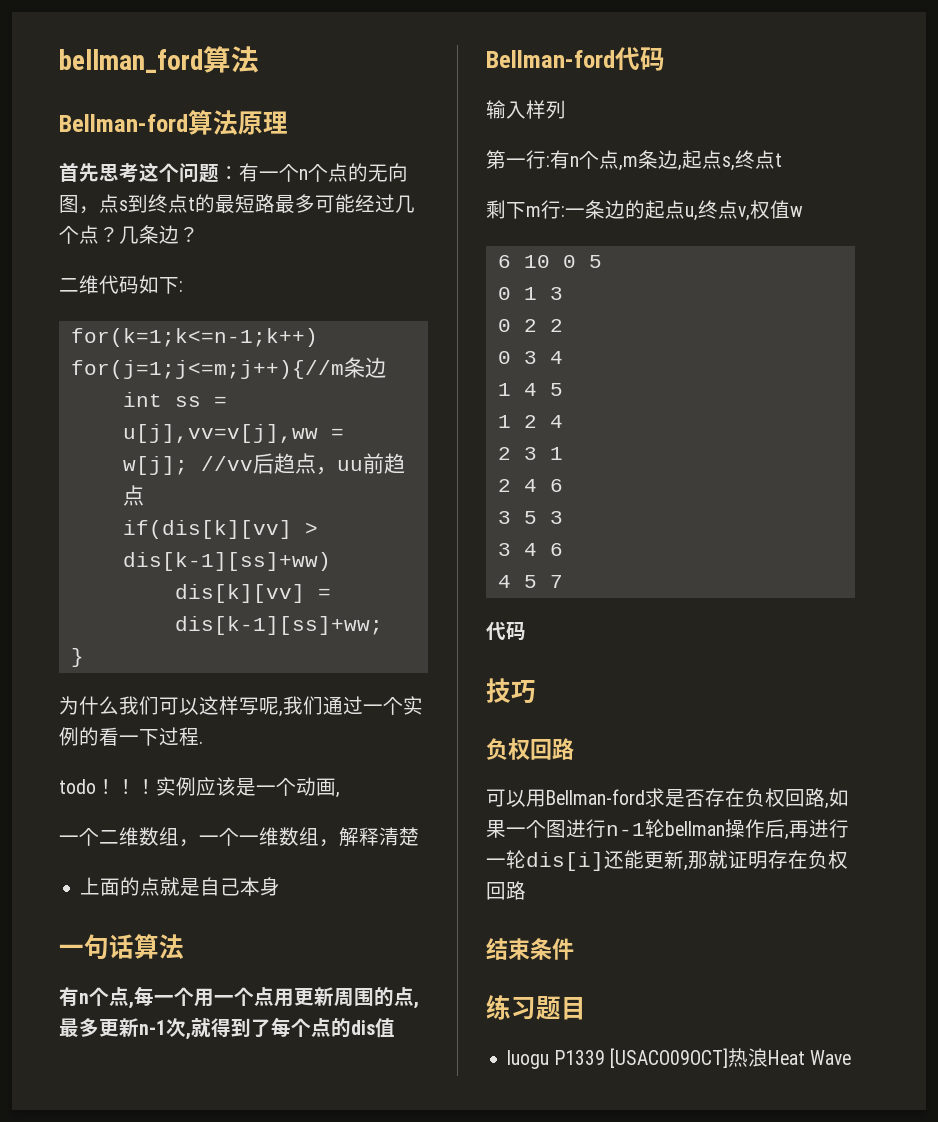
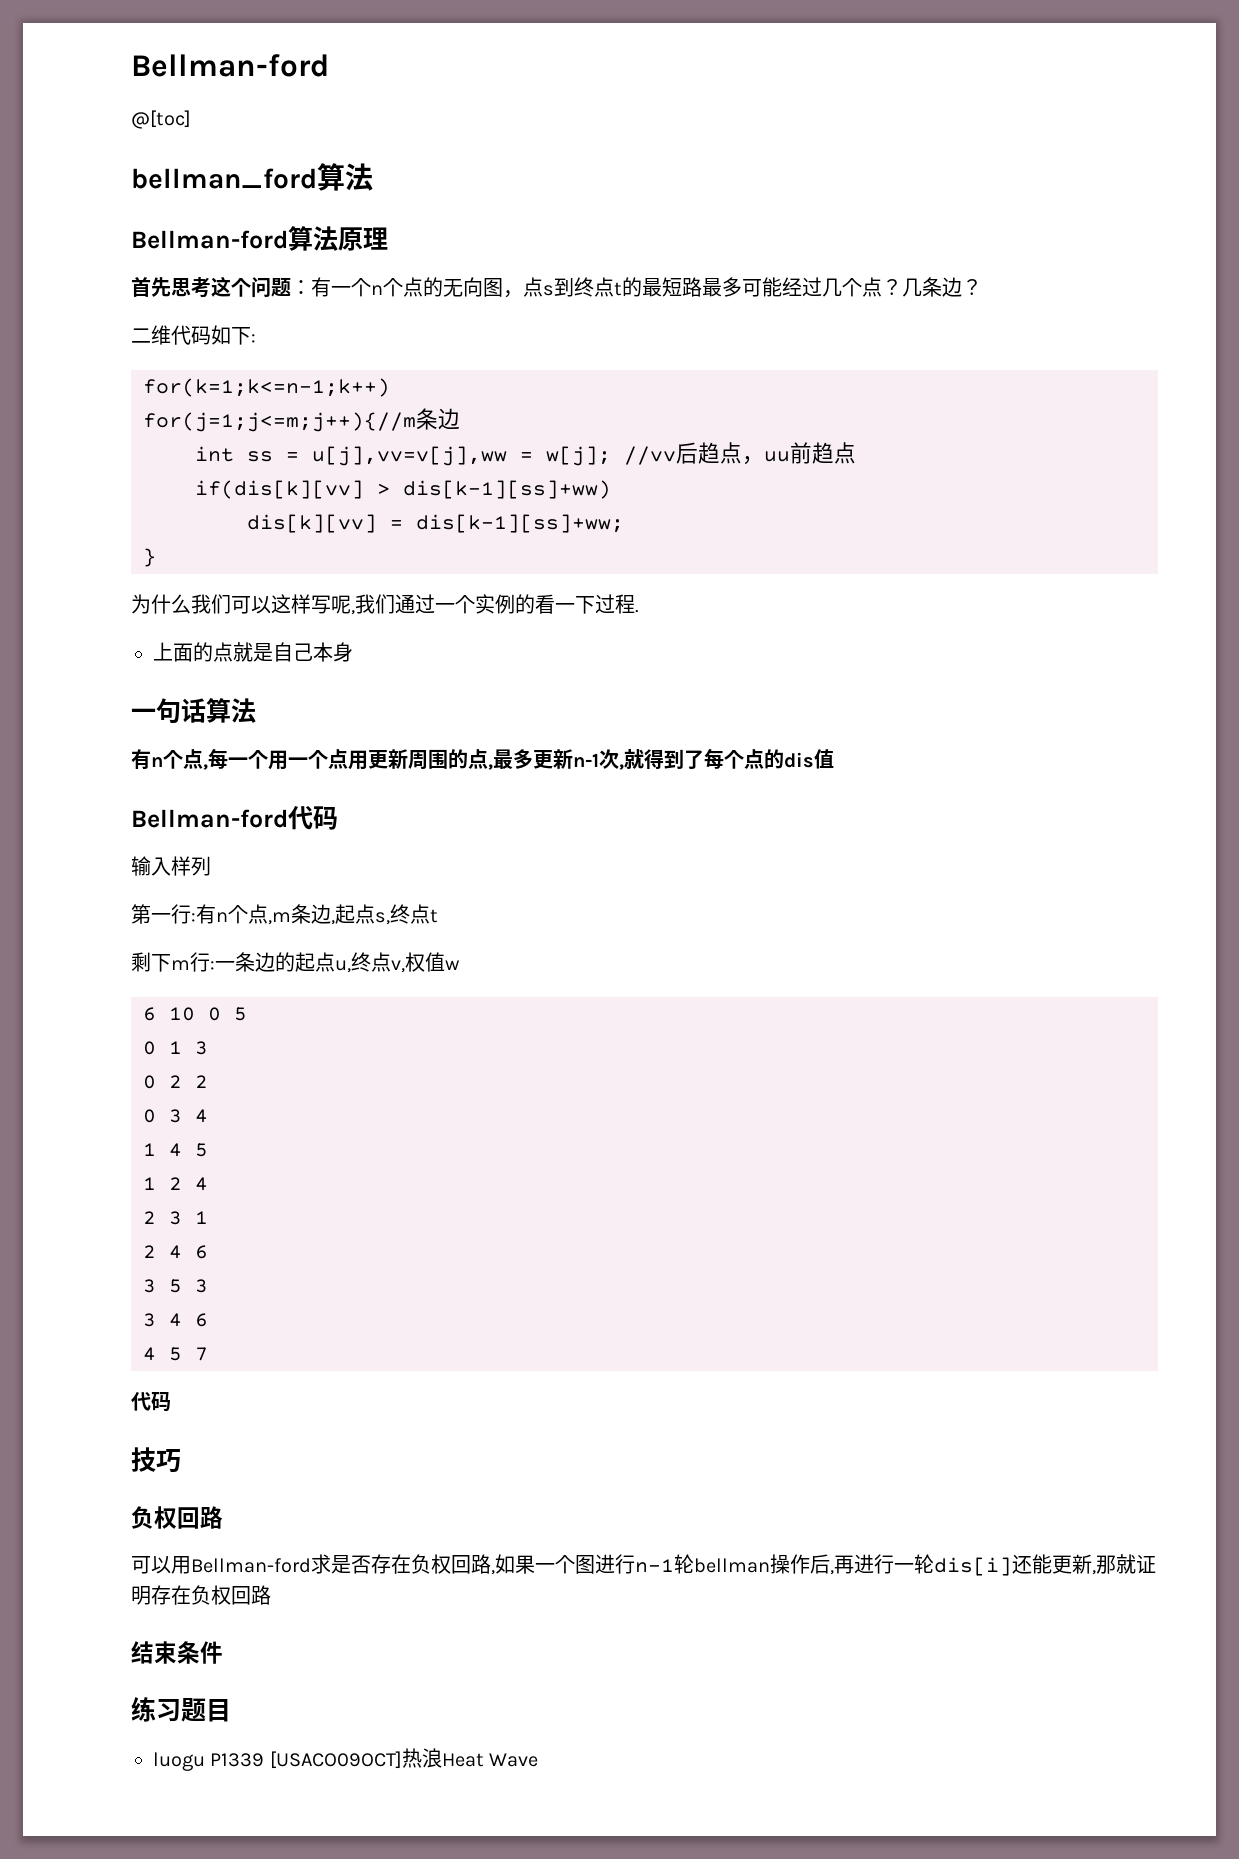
(59, 61) none -> [131,54,329,77] [131,110,191,129] Bellman-ford // @[toc] //
[59,777,340,798] [59,827,419,847] // todo！！！实例应该是一个动画, // 一个二维数组，一个一维数组，解释清楚 -> (639, 611) none

